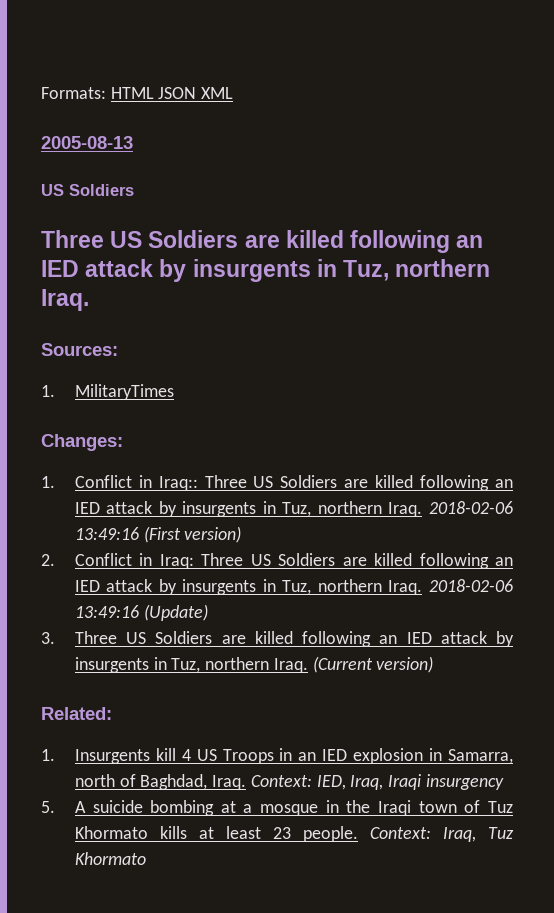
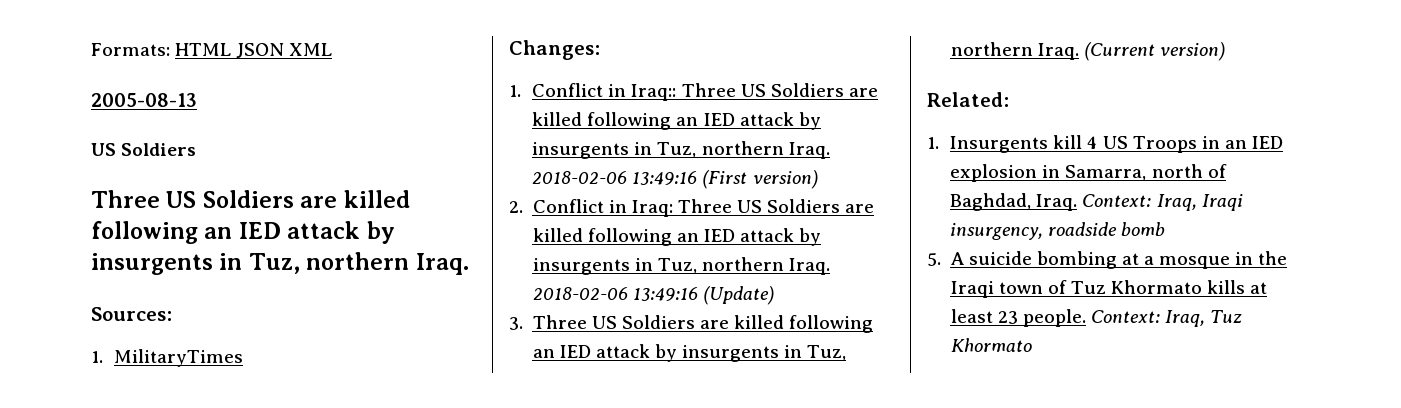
[316,775,346,790] IED, -> (1152, 200) none
[425,774,504,790] insurgency -> [950,222,1166,240] insurgency, roadside bomb

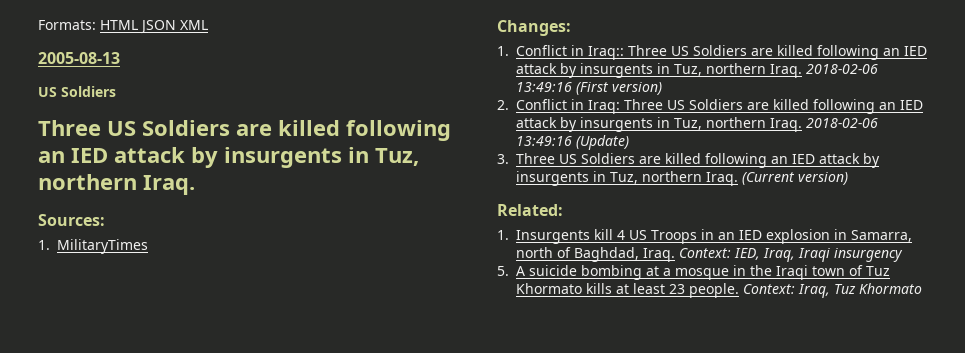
(1152, 200) none -> [734,248,760,260] IED,
[950,222,1166,240] insurgency, roadside bomb -> [834,248,903,262] insurgency

